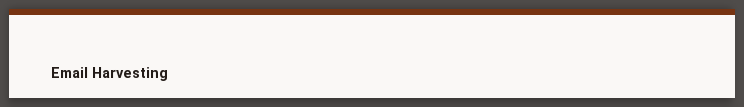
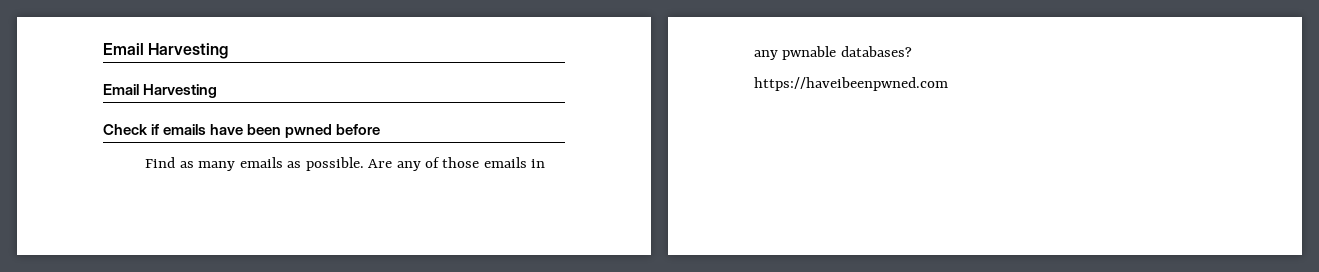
[51,67,168,81] Email Harvesting -> [103,43,229,59] [103,84,218,98] [103,124,381,138] [145,157,546,171] [754,46,912,60] [754,77,948,91] Email Harvesting // Email Harvesting // Check if emails have been pwned before // Find as many emails as possible. Are any of those emails in any pwnable databases? // https://haveibeenpwned.com

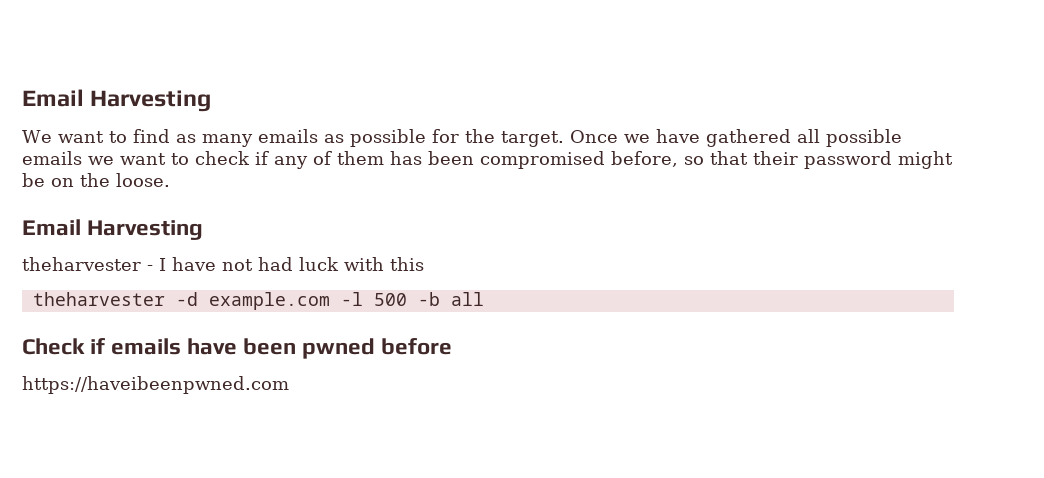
[103,43,229,59] [103,84,218,98] Email Harvesting // Email Harvesting -> [22,89,212,112] [22,129,902,147] [22,151,953,169] [22,173,170,187] [22,219,204,240] [22,257,424,271] [32,292,484,310] Email Harvesting // We want to find as many emails as possible for the target. Once we have gathered all possible emails we want to check if any of them has been compromised before, so that their password might be on the loose. // Email Harvesting // theharvester - I have not had luck with this // theharvester -d example.com -l 500 -b all
[145,157,546,171] [754,46,912,60] // Find as many emails as possible. Are any of those emails in any pwnable databases? -> (453, 346) none

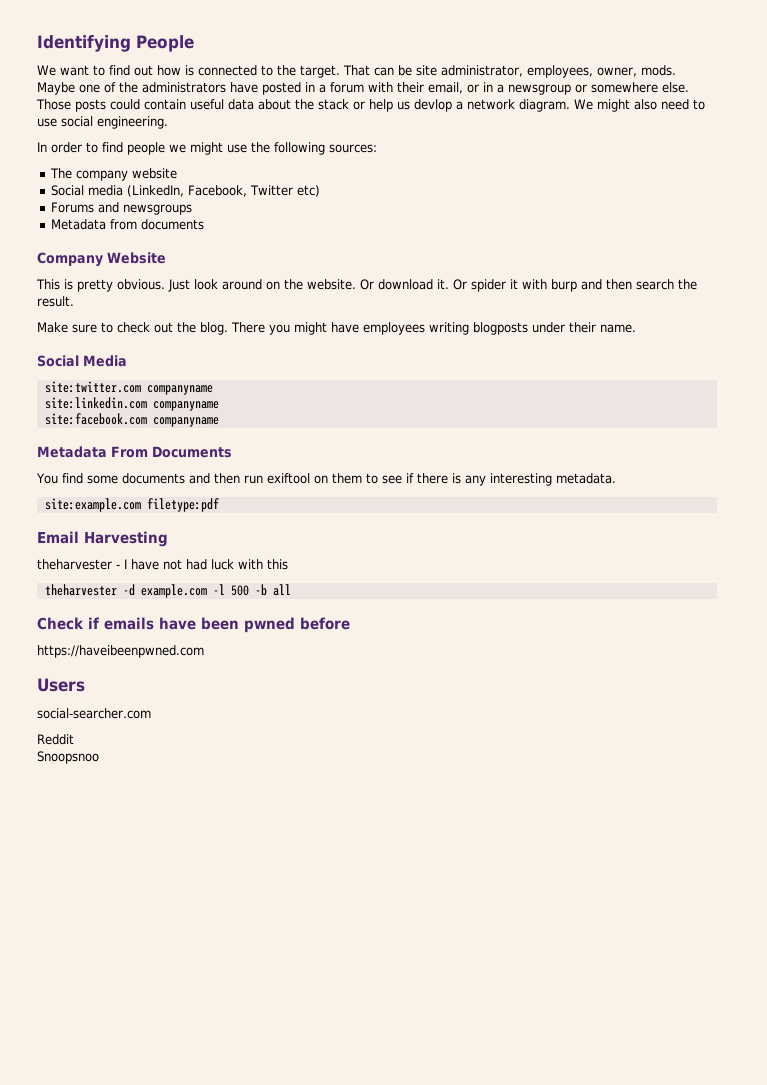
[22,89,212,112] Email Harvesting -> [37,35,194,52] Identifying People
[175,129,902,147] [22,151,953,169] [22,173,170,187] as many emails as possible for the target. Once we have gathered all possible emails we want to check if any of them has been compromised before, so that their password might be on the loose. -> [134,65,676,78] [37,82,689,95] [36,99,705,112] [37,116,168,129] [37,142,377,155] [50,168,178,181] [51,185,321,197] [51,202,193,215] [51,219,205,230] [37,252,166,267] [36,279,697,292] [37,296,74,307] [37,322,636,335] [37,355,127,367] [44,381,213,395] [44,397,219,411] [44,413,219,427] [37,446,232,458] [36,473,616,486] [44,498,219,512] out how is connected to the target. That can be site administrator, employees, owner, mods. Maybe one of the administrators have posted in a forum with their email, or in a newsgroup or somewhere else. Those posts could contain useful data about the stack or help us devlop a network diagram. We might also need to use social engineering. // In order to find people we might use the following sources: // The company website // Social media (LinkedIn, Facebook, Twitter etc) // Forums and newsgroups // Metadata from documents // Company Website // This is pretty obvious. Just look around on the website. Or download it. Or spider it with burp and then search the result. // Make sure to check out the blog. There you might have employees writing blogposts under their name. // Social Media // site:twitter.com companyname // site:linkedin.com companyname // site:facebook.com companyname // Metadata From Documents // You find some documents and then run exiftool on them to see if there is any interesting metadata. // site:example.com filetype:pdf
(289, 385) none -> [37,678,85,692] [37,708,151,719] [37,734,74,745] [37,751,99,764] // Users // social-searcher.com // Reddit // Snoopsnoo

